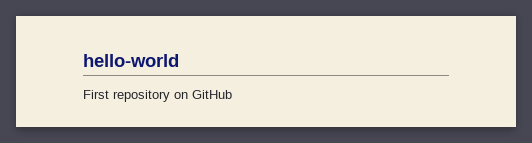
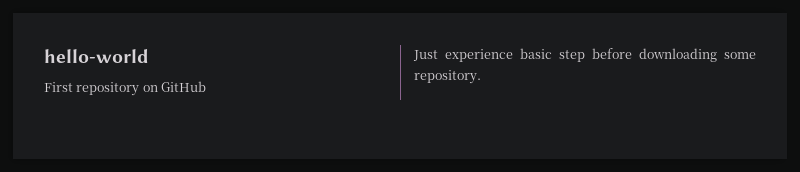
(232, 94) none -> [413,48,756,62] [414,70,481,84] // Just experience basic step before downloading some repository.

